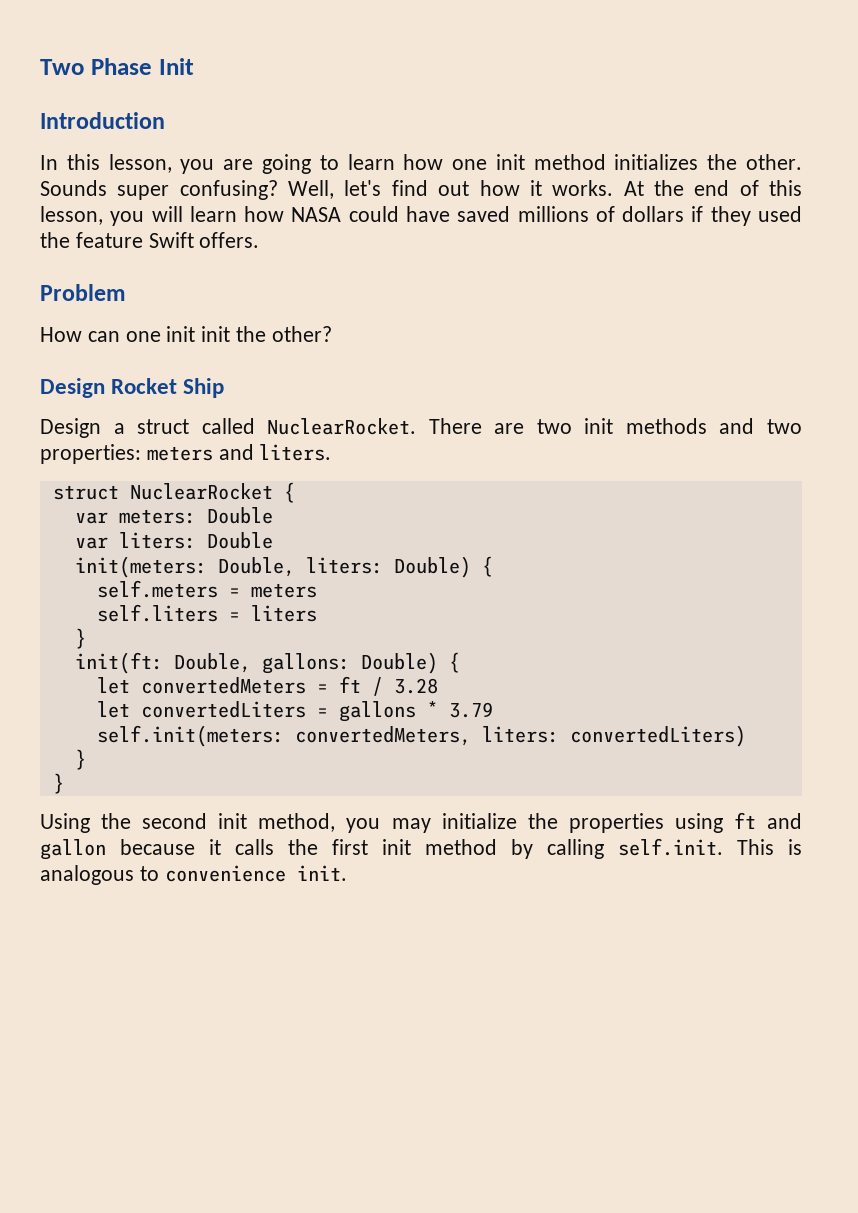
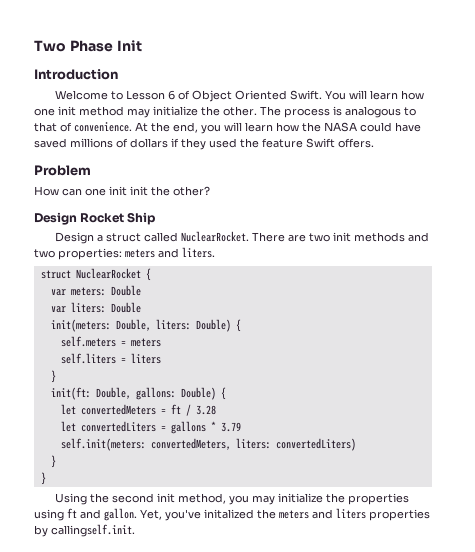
[40,154,339,174] In this lesson, you are going to -> [54,90,367,102] Welcome to Lesson 6 of Object Oriented Swift. You will
[614,154,803,170] [40,180,802,200] [40,206,103,225] initializes the other. Sounds super confusing? Well, let's find out how it works. At the end of this lesson, -> [127,106,416,118] [34,122,198,133] may initialize the other. The process is analogous to that of convenience. At the end,
(285, 214) none -> [302,122,321,132] the
[40,838,802,860] [40,865,347,885] gallon because it calls the first init method by calling self.init. This is analogous to convenience init. -> [104,508,430,521] [34,524,135,537] gallon. Yet, you've initalized the meters and liters properties by callingself.init.

